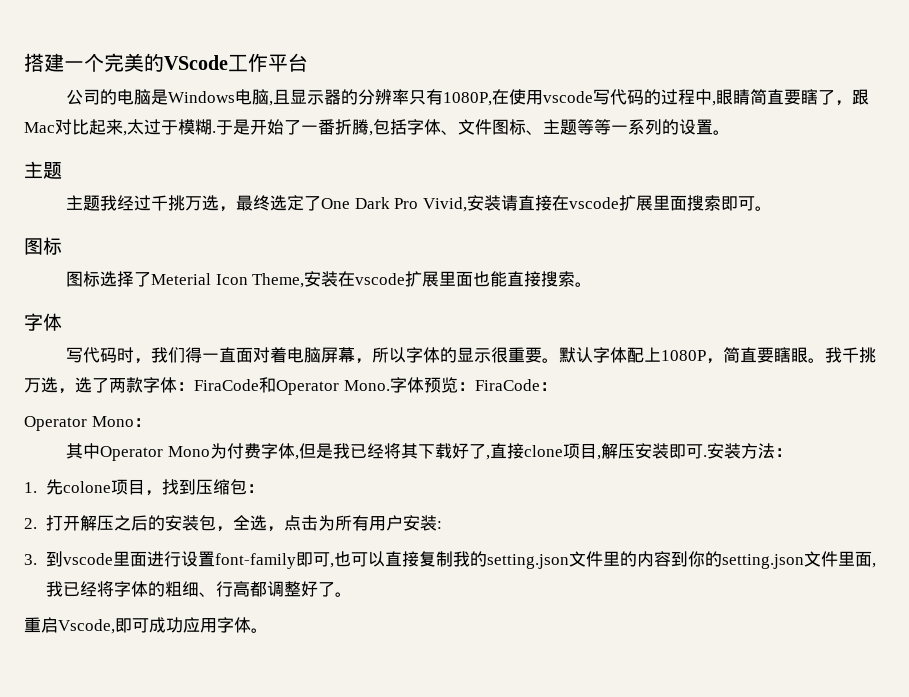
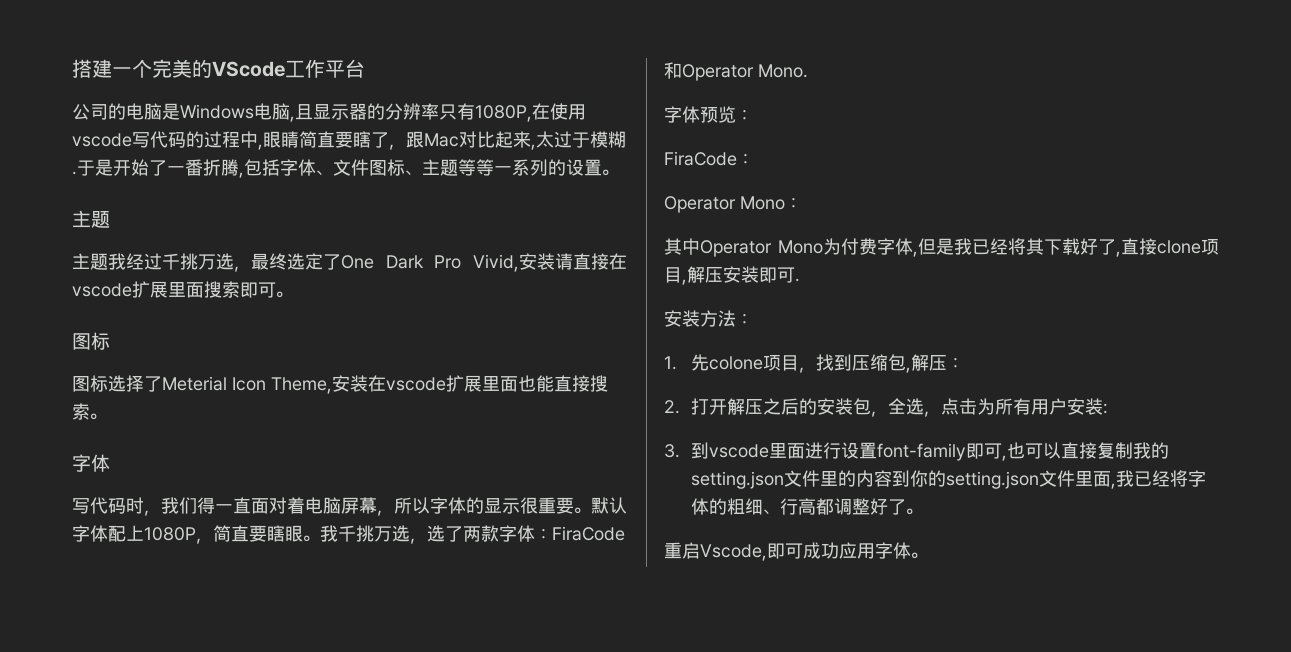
(390, 385) none -> (808, 71) //
(475, 386) none -> (753, 115) //
(707, 456) none -> (800, 280) //
(248, 487) none -> [906,354,948,373] ,解压

